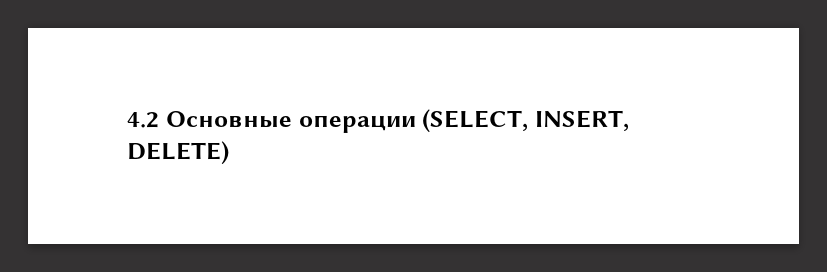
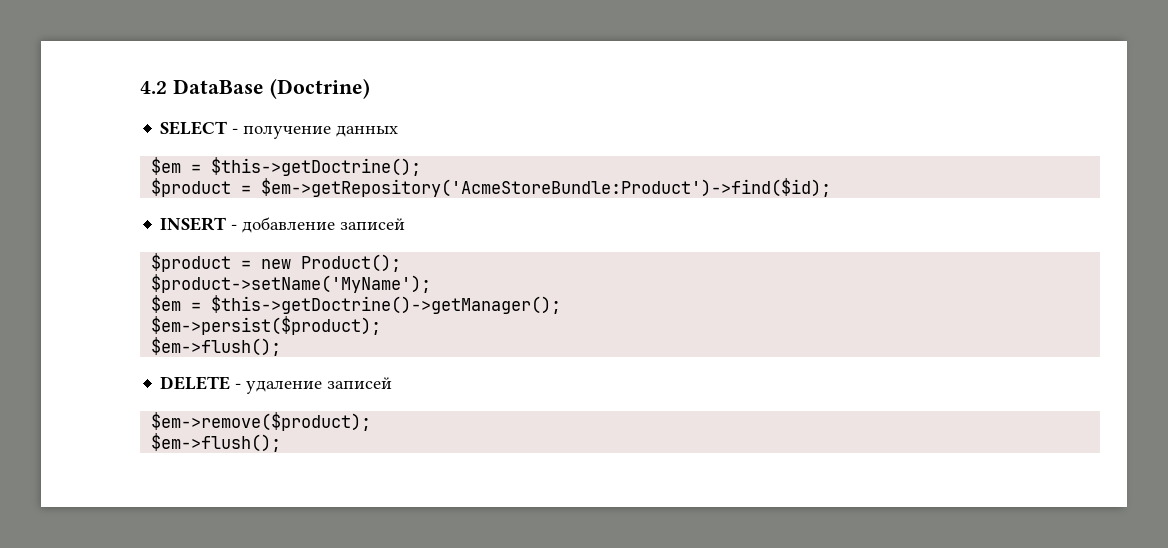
[165,109,629,133] [127,141,229,165] Основные операции (SELECT, INSERT, DELETE) -> [172,78,370,99] [160,121,399,139] [151,157,422,176] [151,178,832,197] [160,217,406,233] [151,253,402,272] [151,274,432,293] [151,295,562,314] [151,316,382,335] [151,337,282,356] [160,376,393,394] [151,412,372,431] [151,433,282,452] DataBase (Doctrine) // SELECT - получение данных // $em = $this->getDoctrine(); // $product = $em->getRepository('AcmeStoreBundle:Product')->find($id); // INSERT - добавление записей // $product = new Product(); // $product->setName('MyName'); // $em = $this->getDoctrine()->getManager(); // $em->persist($product); // $em->flush(); // DELETE - удаление записей // $em->remove($product); // $em->flush();

